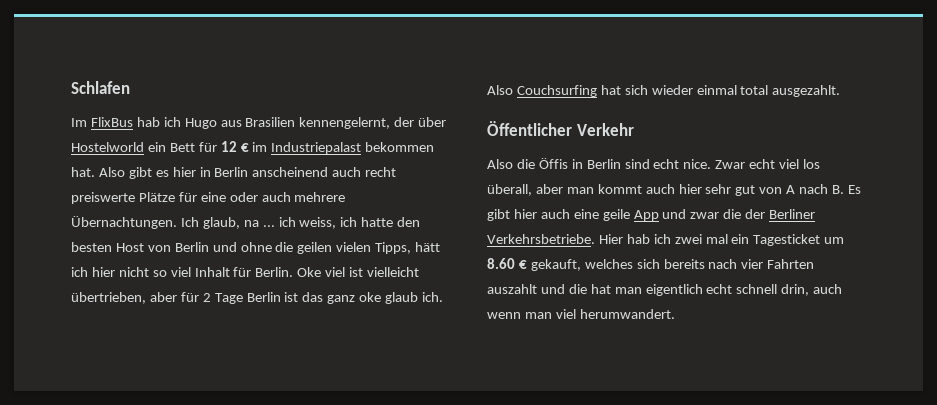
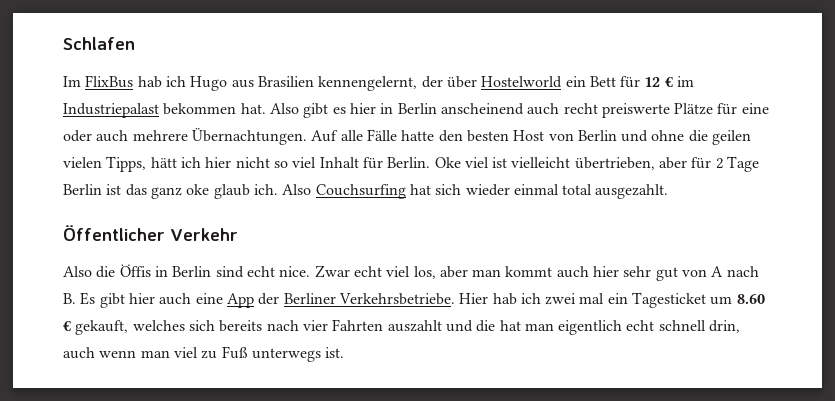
[180,217,358,229] Ich glaub, na ... ich weiss, ich -> [311,129,397,142] Auf alle Fälle
[803,159,821,169] [487,184,532,196] los überall, -> [413,266,436,279] los,
[602,209,742,221] geile App und zwar die -> [226,293,254,308] App
[579,309,675,319] herumwandert. -> [201,346,345,362] zu Fuß unterwegs ist.

